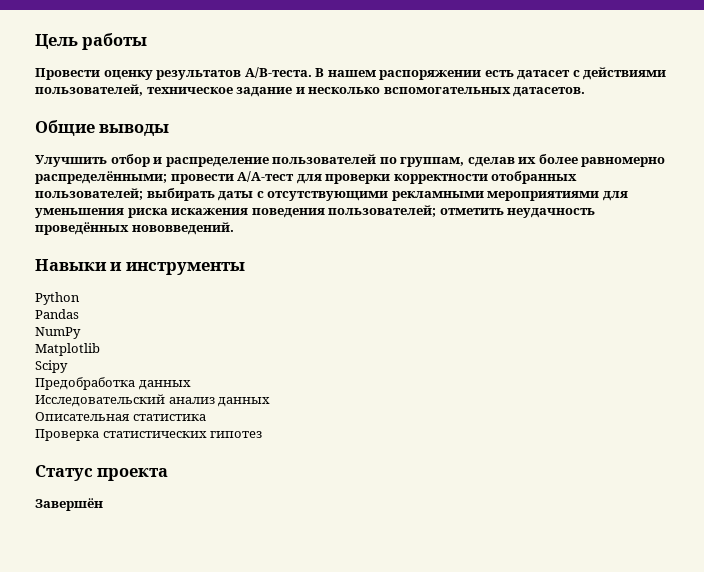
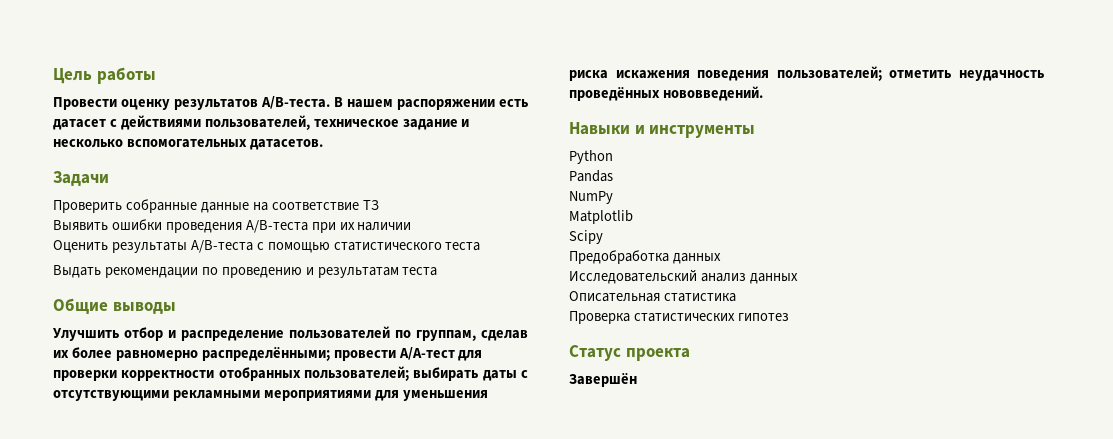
(586, 92) none -> [53,171,109,186] [53,199,379,213] [53,219,412,233] [53,240,481,253] [53,265,438,278] // Задачи // Проверить собранные данные на соответствие ТЗ // Выявить ошибки проведения А/В-теста при их наличии // Оценить результаты А/В-теста с помощью статистического теста // Выдать рекомендации по проведению и результатам теста

